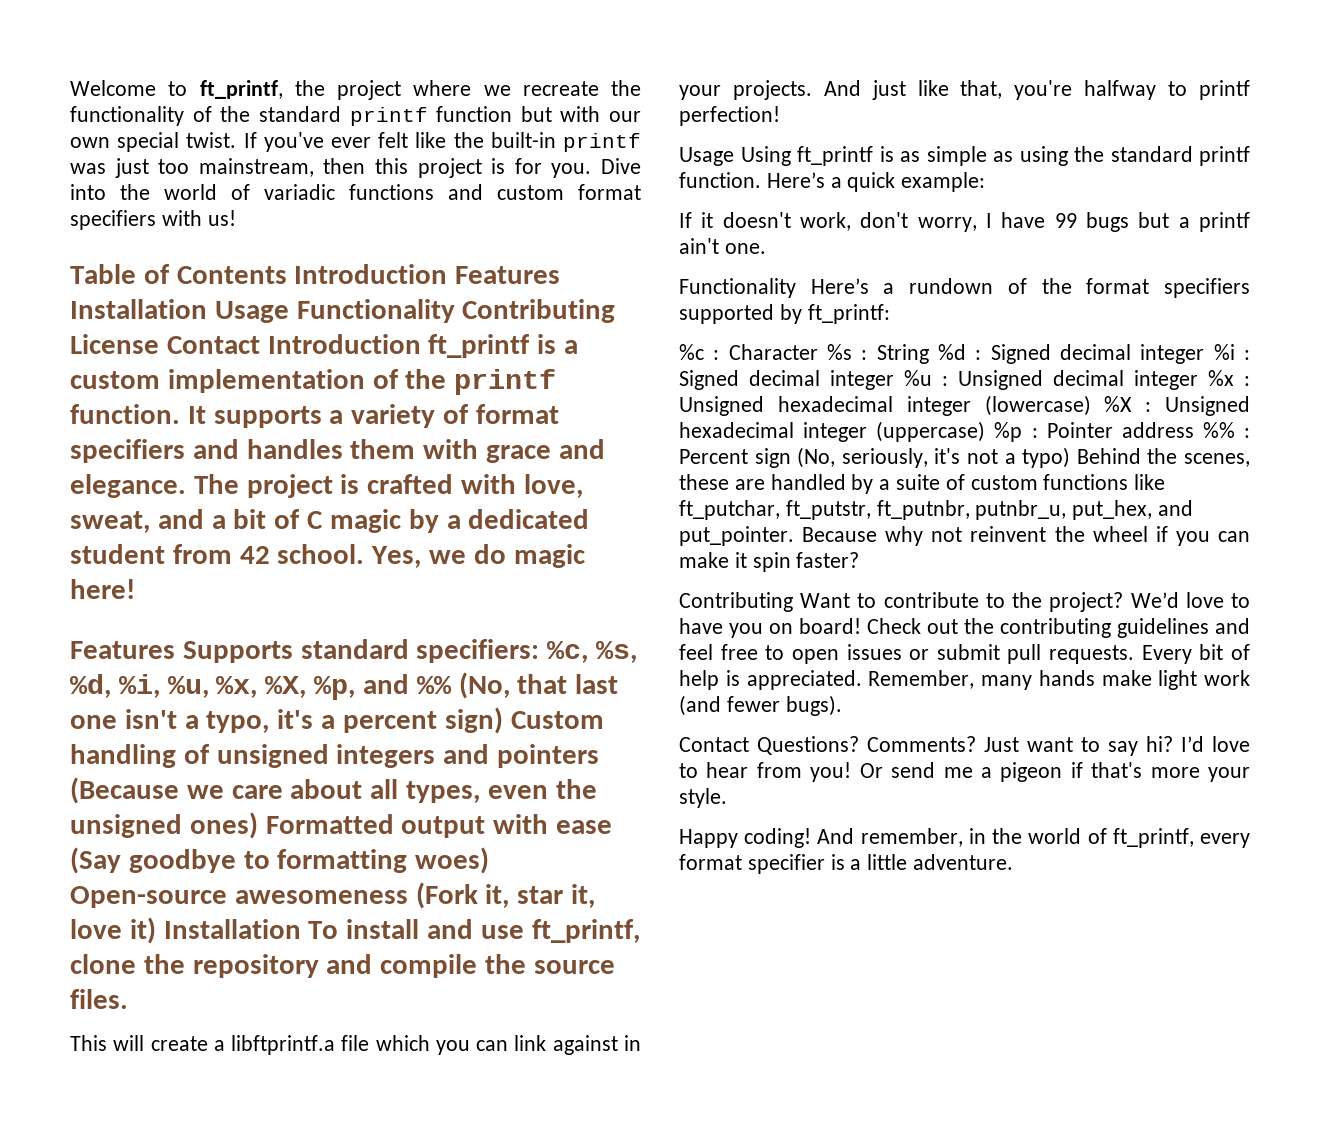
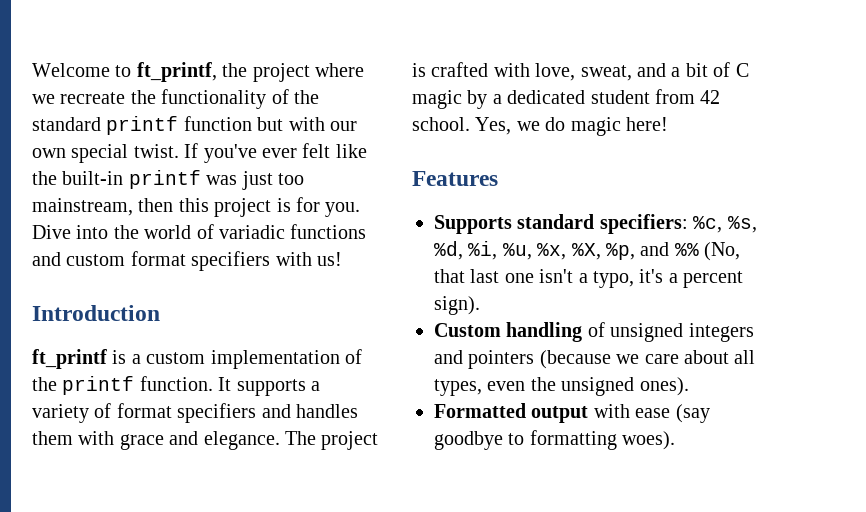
[70,264,561,284] [70,299,616,323] [70,334,421,354] Table of Contents Introduction Features Installation Usage Functionality Contributing License Contact Introduction -> [32,305,160,321] Introduction //
(175, 650) none -> (498, 178) //
[444,707,503,734] sign) -> [434,296,480,315] sign). //
[70,777,179,804] (Because -> [539,350,611,369] (because
[189,812,258,839] ones) -> [639,377,689,396] ones). //
[70,847,121,874] (Say -> [675,404,710,423] (say
[415,847,490,874] [70,882,596,909] [70,917,640,944] [70,954,615,978] [70,989,128,1009] [70,1035,641,1055] [679,80,1250,100] [679,106,780,126] [679,146,1250,166] [679,172,986,192] [679,212,1250,232] [679,238,766,254] [679,278,1250,298] [679,304,890,324] [679,344,1250,364] [679,370,1250,390] [679,395,1250,416] [679,421,1250,442] [679,447,1250,468] [679,474,1166,494] [679,500,1194,520] [679,526,1250,546] [679,552,860,572] [679,592,1250,612] [679,618,1250,638] [679,644,1250,664] [679,670,1250,690] [679,695,842,716] [679,736,1250,756] [679,762,1250,782] [679,788,727,808] [679,828,1250,848] [679,854,1014,874] woes) Open-source awesomeness (Fork it, star it, love it) Installation To install and use ft_printf, clone the repository and compile the source files. // This will create a libftprintf.a file which you can link against in your projects. And just like that, you're halfway to printf perfection! // Usage Using ft_printf is as simple as using the standard printf function. Here’s a quick example: // If it doesn't work, don't worry, I have 99 bugs but a printf ain't one. // Functionality Here’s a rundown of the format specifiers supported by ft_printf: // %c : Character %s : String %d : Signed decimal integer %i : Signed decimal integer %u : Unsigned decimal integer %x : Unsigned hexadecimal integer (lowercase) %X : Unsigned hexadecimal integer (uppercase) %p : Pointer address %% : Percent sign (No, seriously, it's not a typo) Behind the scenes, these are handled by a suite of custom functions like ft_putchar, ft_putstr, ft_putnbr, putnbr_u, put_hex, and put_pointer. Because why not reinvent the wheel if you can make it spin faster? // Contributing Want to contribute to the project? We’d love to have you on board! Check out the contributing guidelines and feel free to open issues or submit pull requests. Every bit of help is appreciated. Remember, many hands make light work (and fewer bugs). // Contact Questions? Comments? Just want to say hi? I’d love to hear from you! Or send me a pigeon if that's more your style. // Happy coding! And remember, in the world of ft_printf, every format specifier is a little adventure. -> [622,431,676,450] woes).

